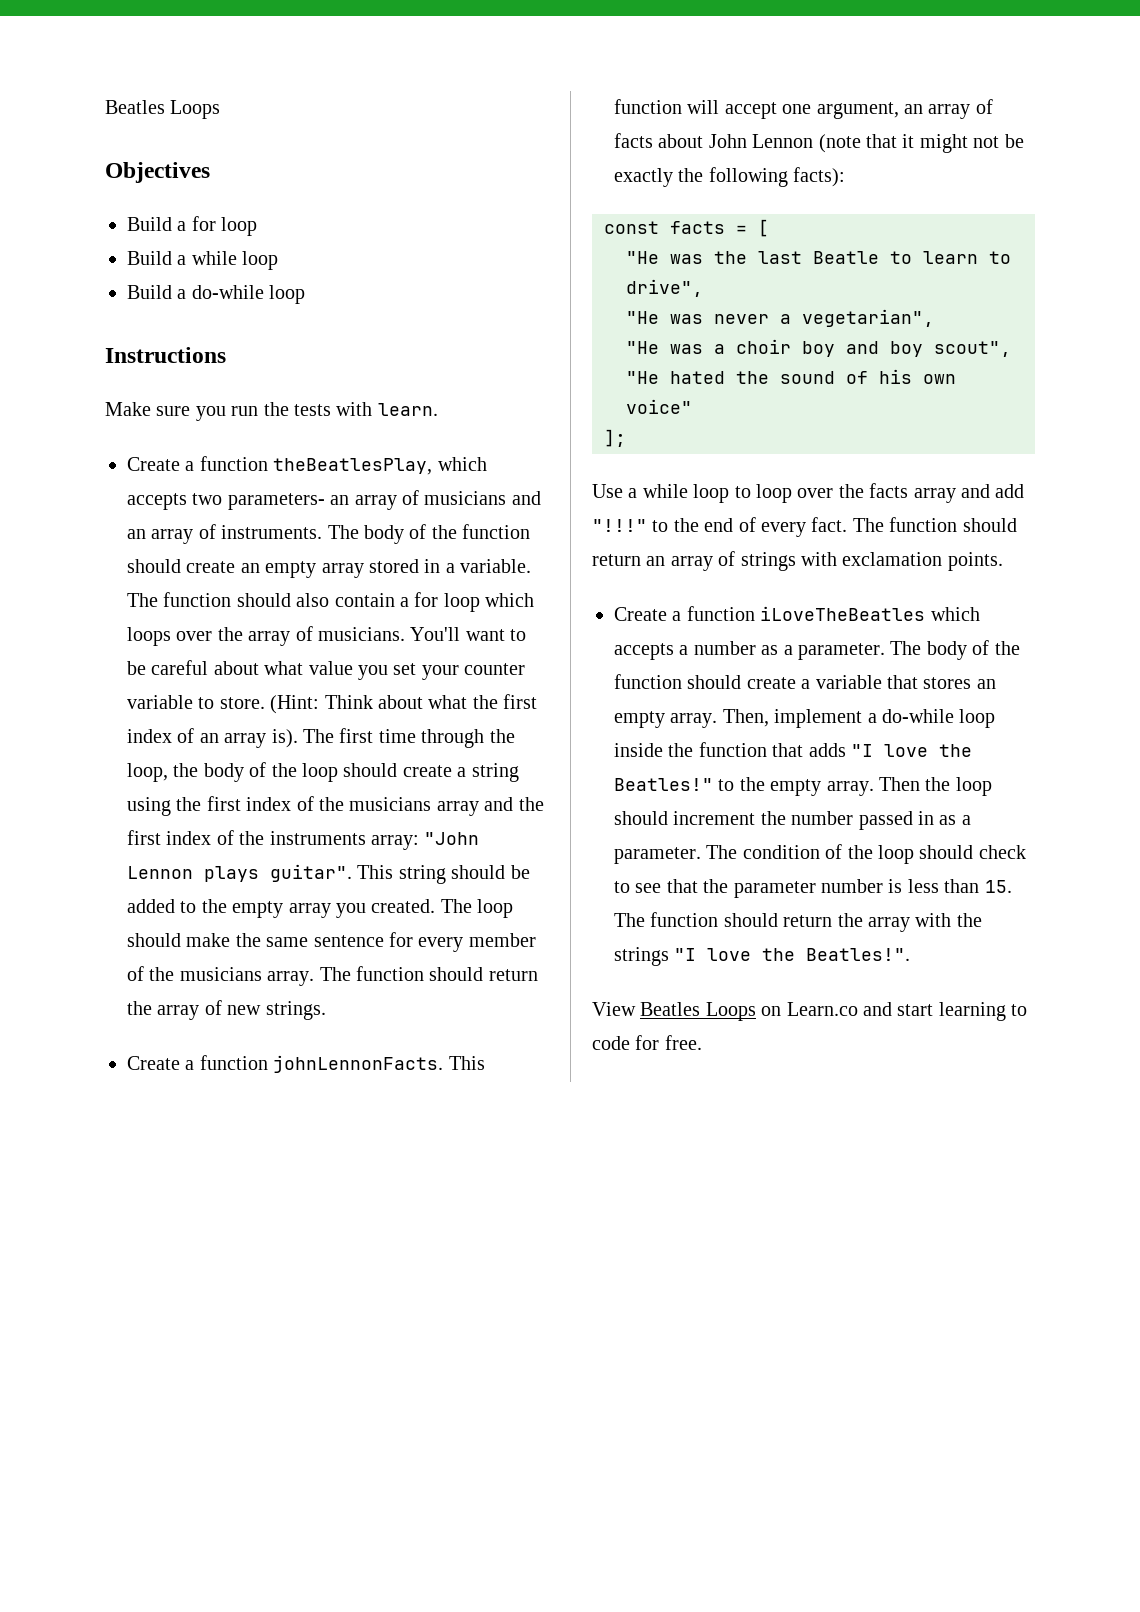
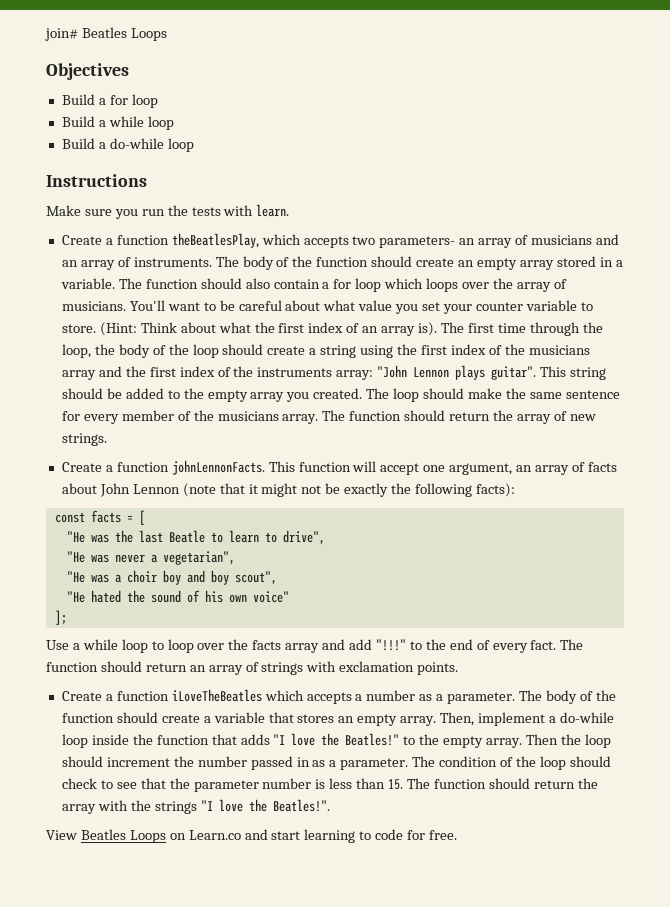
(105, 107) none -> [45,28,78,41] join#

